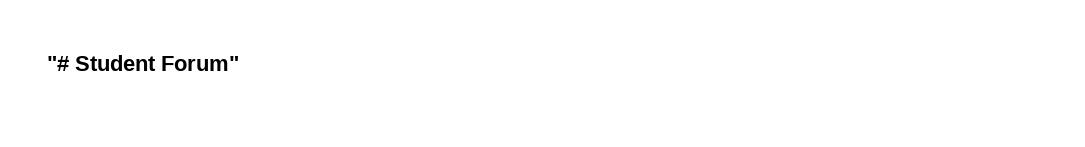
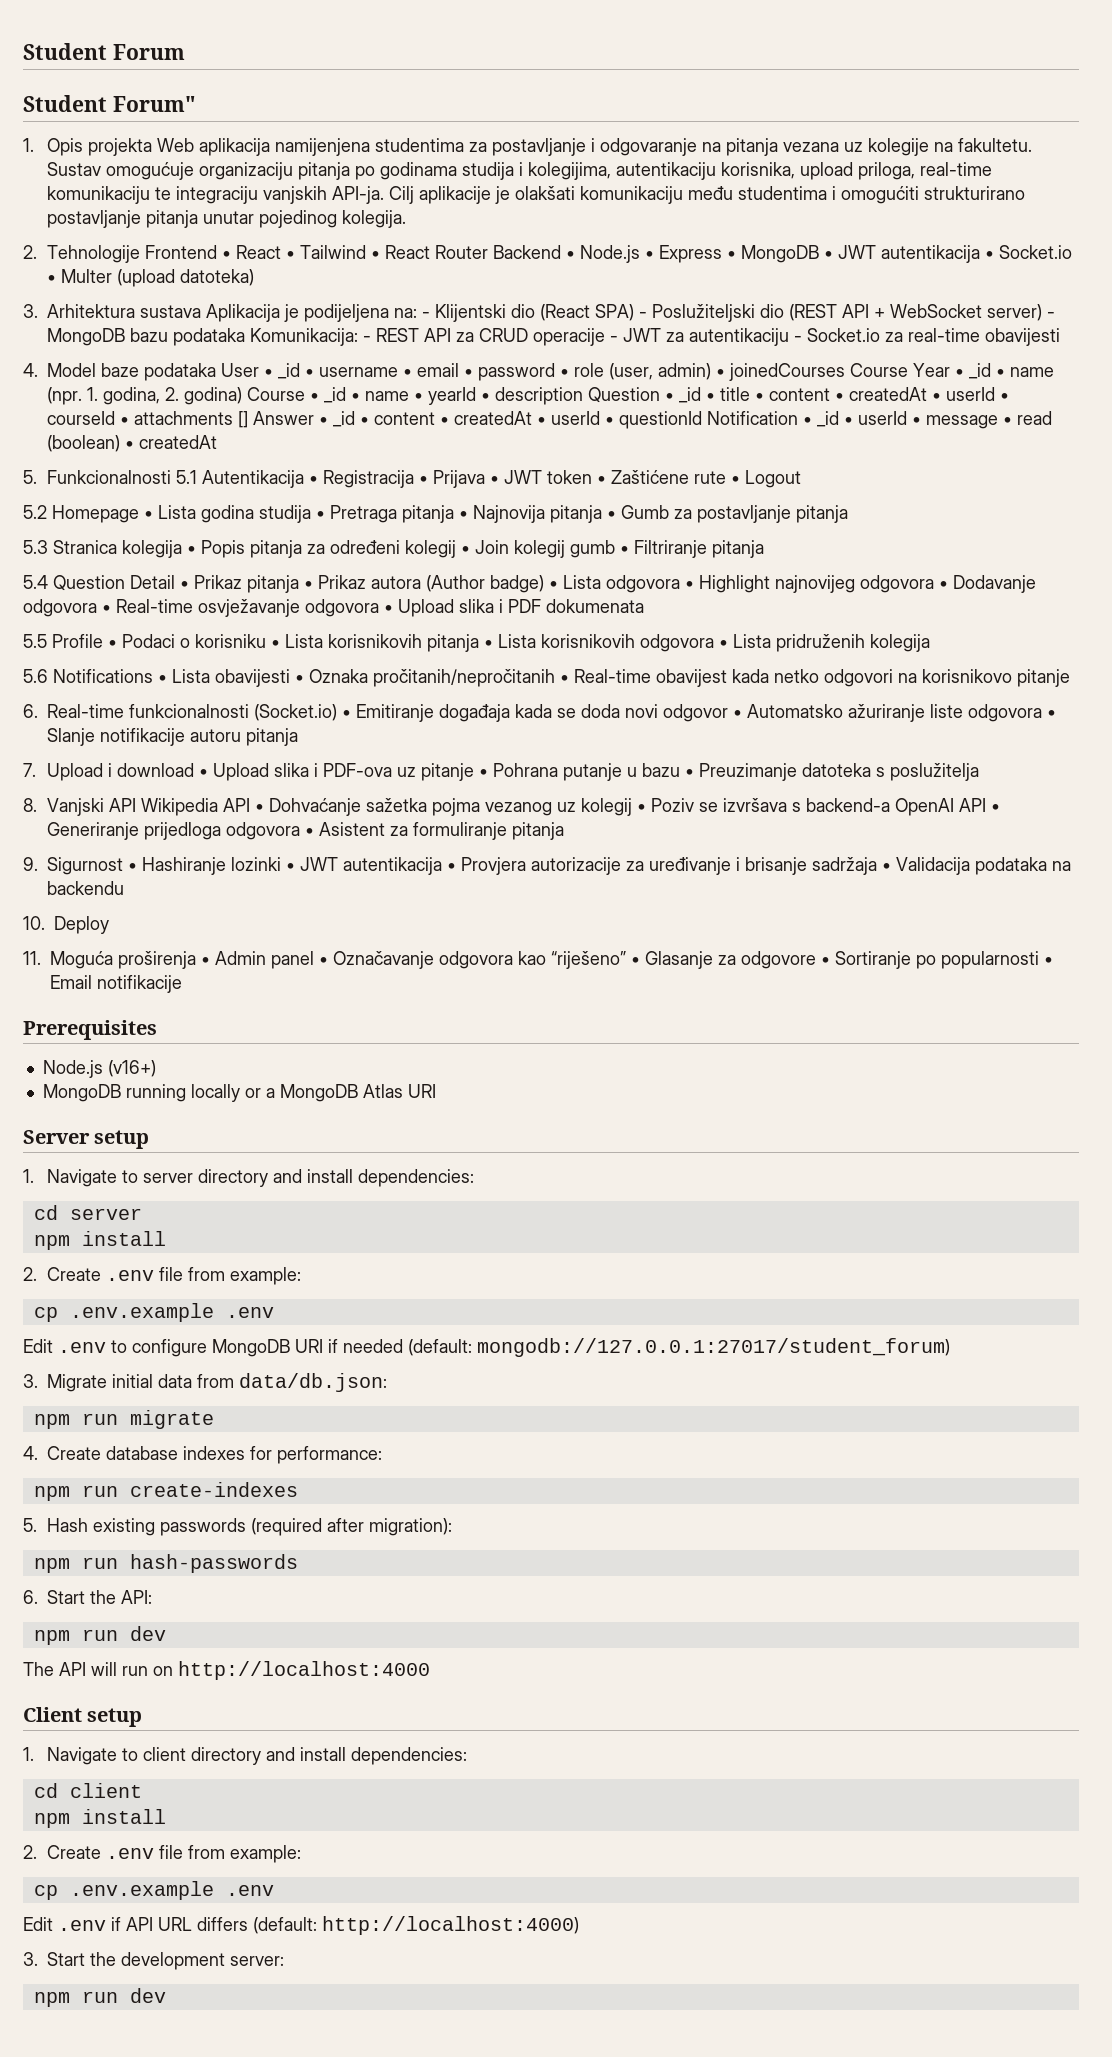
[47,56,69,71] "# -> [23,43,185,60] Student Forum //
(239, 63) none -> [23,138,1032,156] [46,162,992,180] [46,186,1025,204] [46,210,406,228] [23,245,1072,263] [46,269,254,287] [23,304,1055,322] [47,328,1060,346] [23,363,1054,381] [47,387,1009,405] [47,411,1052,429] [47,435,217,452] [23,470,801,488] [23,505,848,523] [23,540,764,558] [23,575,1036,593] [23,599,644,617] [23,634,930,652] [23,669,1070,687] [23,704,1056,722] [47,728,298,746] [23,763,979,781] [23,798,1000,816] [46,822,564,840] [23,857,1071,875] [47,881,124,895] [23,916,109,934] [23,951,1053,969] [50,975,182,993] [23,1020,157,1040] [42,1060,156,1078] [42,1084,436,1102] [23,1130,150,1149] [23,1169,474,1187] [33,1205,142,1220] [33,1231,166,1250] [23,1267,301,1285] [33,1303,274,1322] [23,1338,950,1357] [23,1373,387,1392] [33,1410,214,1429] [23,1446,382,1464] [33,1482,298,1501] [23,1518,452,1536] [33,1554,298,1573] [23,1590,152,1604] [33,1626,166,1645] [23,1661,430,1680] [23,1707,143,1727] [23,1747,467,1765] [33,1783,142,1798] [33,1809,166,1828] [23,1845,301,1863] [33,1881,274,1900] [23,1916,579,1935] [23,1952,284,1970] [33,1988,166,2007] // 1. Opis projekta Web aplikacija namijenjena studentima za postavljanje i odgovaranje na pitanja vezana uz kolegije na fakultetu. Sustav omogućuje organizaciju pitanja po godinama studija i kolegijima, autentikaciju korisnika, upload priloga, real-time komunikaciju te integraciju vanjskih API-ja. Cilj aplikacije je olakšati komunikaciju među studentima i omogućiti strukturirano postavljanje pitanja unutar pojedinog kolegija. // 2. Tehnologije Frontend • React • Tailwind • React Router Backend • Node.js • Express • MongoDB • JWT autentikacija • Socket.io • Multer (upload datoteka) // 3. Arhitektura sustava Aplikacija je podijeljena na: - Klijentski dio (React SPA) - Poslužiteljski dio (REST API + WebSocket server) - MongoDB bazu podataka Komunikacija: - REST API za CRUD operacije - JWT za autentikaciju - Socket.io za real-time obavijesti // 4. Model baze podataka User • _id • username • email • password • role (user, admin) • joinedCourses Course Year • _id • name (npr. 1. godina, 2. godina) Course • _id • name • yearId • description Question • _id • title • content • createdAt • userId • courseId • attachments [] Answer • _id • content • createdAt • userId • questionId Notification • _id • userId • message • read (boolean) • createdAt // 5. Funkcionalnosti 5.1 Autentikacija • Registracija • Prijava • JWT token • Zaštićene rute • Logout // 5.2 Homepage • Lista godina studija • Pretraga pitanja • Najnovija pitanja • Gumb za postavljanje pitanja // 5.3 Stranica kolegija • Popis pitanja za određeni kolegij • Join kolegij gumb • Filtriranje pitanja // 5.4 Question Detail • Prikaz pitanja • Prikaz autora (Author badge) • Lista odgovora • Highlight najnovijeg odgovora • Dodavanje odgovora • Real-time osvježavanje odgovora • Upload slika i PDF dokumenata // 5.5 Profile • Podaci o korisniku • Lista korisnikovih pitanja • Lista korisnikovih odgovora • Lista pridruženih kolegija // 5.6 Notifications • Lista obavijesti • Oznaka pročitanih/nepročitanih • Real-time obavijest kada netko odgovori na korisnikovo pitanje // 6. Real-time funkcionalnosti (Socket.io) • Emitiranje događaja kada se doda novi odgovor • Automatsko ažuriranje liste odgovora • Slanje notifikacije autoru pitanja // 7. Upload i download • Upload slika i PDF-ova uz pitanje • Pohrana putanje u bazu • Preuzimanje datoteka s poslužitelja // 8. Vanjski API Wikipedia API • Dohvaćanje sažetka pojma vezanog uz kolegij • Poziv se izvršava s backend-a OpenAI API • Generiranje prijedloga odgovora • Asistent za formuliranje pitanja // 9. Sigurnost • Hashiranje lozinki • JWT autentikacija • Provjera autorizacije za uređivanje i brisanje sadržaja • Validacija podataka na backendu // 10. Deploy // 11. Moguća proširenja • Admin panel • Označavanje odgovora kao “riješeno” • Glasanje za odgovore • Sortiranje po popularnosti • Email notifikacije // Prerequisites // Node.js (v16+) // MongoDB running locally or a MongoDB Atlas URI // Server setup // 1. Navigate to server directory and install dependencies: // cd server // npm install // 2. Create .env file from example: // cp .env.example .env // Edit .env to configure MongoDB URI if needed (default: mongodb://127.0.0.1:27017/student_forum) // 3. Migrate initial data from data/db.json: // npm run migrate // 4. Create database indexes for performance: // npm run create-indexes // 5. Hash existing passwords (required after migration): // npm run hash-passwords // 6. Start the API: // npm run dev // The API will run on http://localhost:4000 // Client setup // 1. Navigate to client directory and install dependencies: // cd client // npm install // 2. Create .env file from example: // cp .env.example .env // Edit .env if API URL differs (default: http://localhost:4000) // 3. Start the development server: // npm run dev

